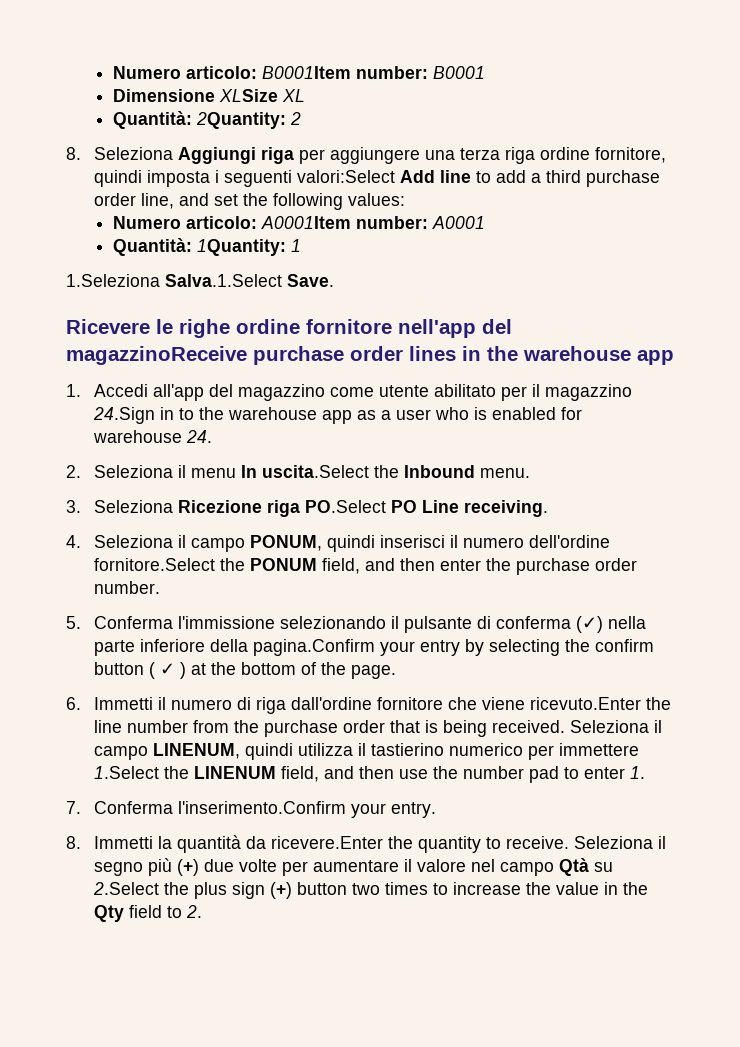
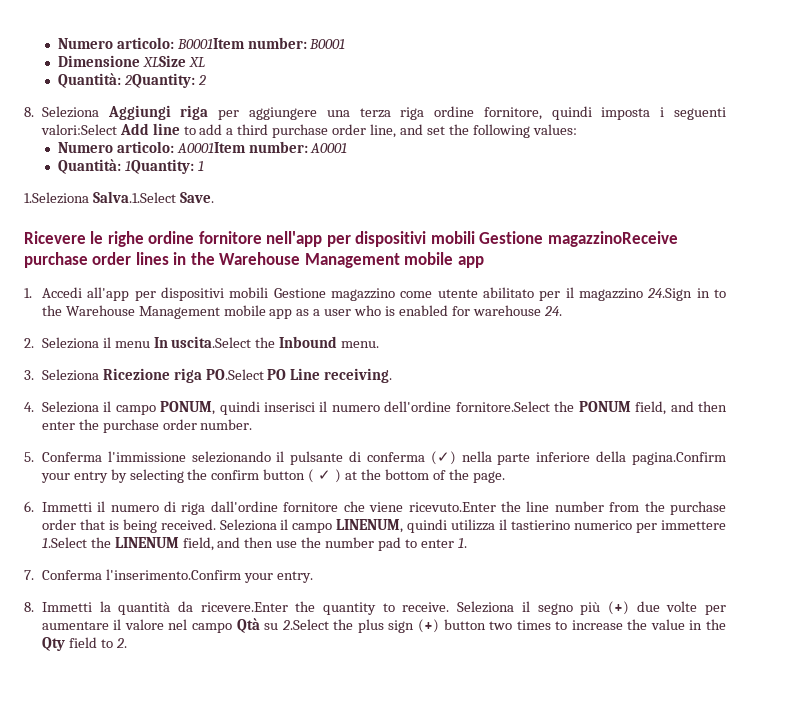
[482,319,512,334] del -> [326,231,544,247] per dispositivi mobili Gestione
[523,346,631,361] warehouse -> [219,252,454,268] Warehouse Management mobile
[208,384,233,397] del -> [134,287,326,301] per dispositivi mobili Gestione
[227,407,317,420] warehouse -> [65,305,266,319] Warehouse Management mobile

